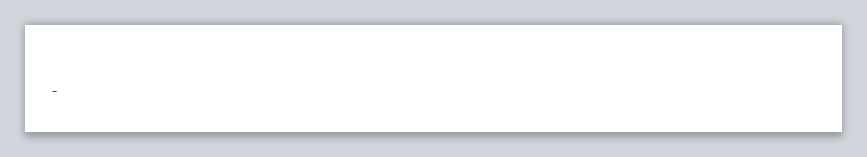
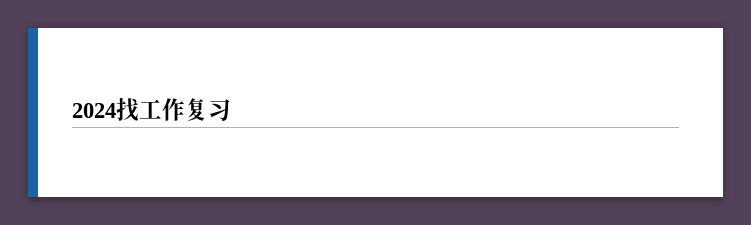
[52,91,57,95] - -> [72,98,231,122] 2024找工作复习

